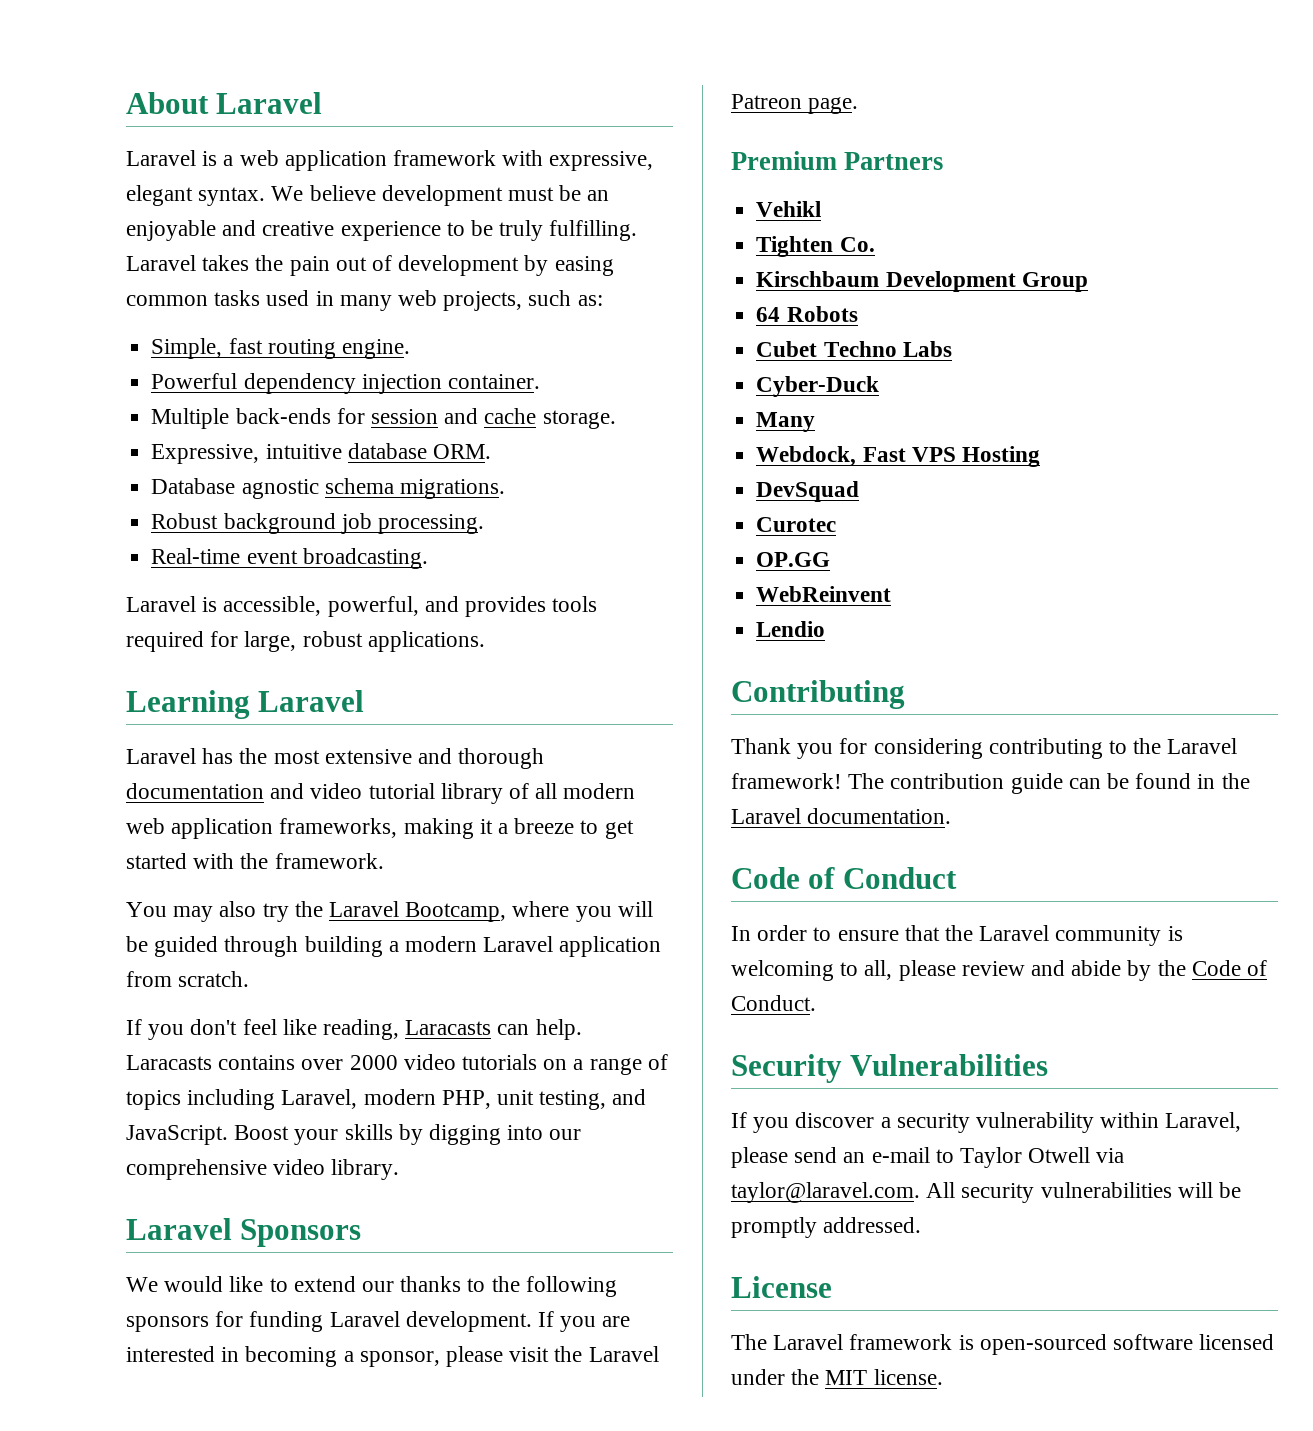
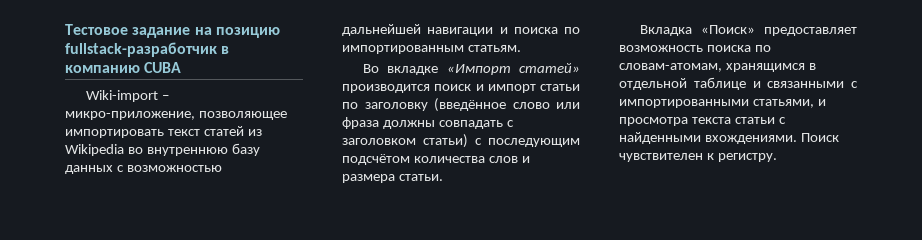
[126,92,323,114] [126,150,654,171] [126,185,610,206] [126,220,638,241] [126,255,614,276] [126,290,603,311] [151,338,410,359] [151,373,540,394] [151,408,616,429] [151,443,491,464] [151,478,505,499] [151,513,484,534] [151,548,428,569] [126,596,598,617] [126,631,485,652] [126,690,365,719] [126,748,545,769] [126,783,636,804] [126,818,634,839] [126,853,384,869] [126,901,653,922] [126,936,662,957] [126,971,250,987] [126,1019,582,1040] [126,1054,668,1075] [126,1089,647,1110] [126,1124,582,1145] [126,1159,400,1180] [126,1218,362,1247] [126,1276,617,1297] [126,1311,631,1332] [126,1346,659,1367] [731,94,859,114] [731,151,944,170] [756,201,822,217] [756,236,875,257] [756,271,1088,292] [756,306,858,322] [756,341,952,357] [756,376,880,397] [756,412,816,432] [756,446,1040,467] [756,481,860,502] [756,517,837,532] [756,552,831,567] [756,586,892,602] [756,621,826,637] [731,680,905,709] [731,738,1238,759] [731,773,1250,794] [731,808,952,824] [731,867,957,889] [731,925,1183,946] [731,960,1268,981] [731,995,816,1011] [731,1054,1049,1083] [731,1112,1242,1133] [731,1147,1125,1168] [731,1182,1242,1203] [731,1217,922,1238] [731,1276,832,1298] [731,1334,1275,1355] [731,1369,943,1385] About Laravel // Laravel is a web application framework with expressive, elegant syntax. We believe development must be an enjoyable and creative experience to be truly fulfilling. Laravel takes the pain out of development by easing common tasks used in many web projects, such as: // Simple, fast routing engine. // Powerful dependency injection container. // Multiple back-ends for session and cache storage. // Expressive, intuitive database ORM. // Database agnostic schema migrations. // Robust background job processing. // Real-time event broadcasting. // Laravel is accessible, powerful, and provides tools required for large, robust applications. // Learning Laravel // Laravel has the most extensive and thorough documentation and video tutorial library of all modern web application frameworks, making it a breeze to get started with the framework. // You may also try the Laravel Bootcamp, where you will be guided through building a modern Laravel application from scratch. // If you don't feel like reading, Laracasts can help. Laracasts contains over 2000 video tutorials on a range of topics including Laravel, modern PHP, unit testing, and JavaScript. Boost your skills by digging into our comprehensive video library. // Laravel Sponsors // We would like to extend our thanks to the following sponsors for funding Laravel development. If you are interested in becoming a sponsor, please visit the Laravel Patreon page. // Premium Partners // Vehikl // Tighten Co. // Kirschbaum Development Group // 64 Robots // Cubet Techno Labs // Cyber-Duck // Many // Webdock, Fast VPS Hosting // DevSquad // Curotec // OP.GG // WebReinvent // Lendio // Contributing // Thank you for considering contributing to the Laravel framework! The contribution guide can be found in the Laravel documentation. // Code of Conduct // In order to ensure that the Laravel community is welcoming to all, please review and abide by the Code of Conduct. // Security Vulnerabilities // If you discover a security vulnerability within Laravel, please send an e-mail to Taylor Otwell via taylor@laravel.com. All security vulnerabilities will be promptly addressed. // License // The Laravel framework is open-sourced software licensed under the MIT license. -> [65,24,280,38] [65,42,230,57] [65,62,182,73] [86,90,170,102] [65,111,287,120] [65,126,262,138] [65,143,260,156] [65,165,222,174] [342,24,580,36] [342,45,521,54] [363,63,580,75] [342,84,580,93] [342,98,580,112] [342,117,514,129] [342,134,580,148] [342,154,530,165] [342,174,443,183] [640,25,857,36] [619,45,771,52] [619,63,816,72] [619,77,858,90] [619,99,826,108] [619,117,786,126] [619,132,839,144] [619,153,777,162] Тестовое задание на позицию fullstack-разработчик в компанию CUBA // Wiki-import – микро-приложение, позволяющее импортировать текст статей из Wikipedia во внутреннюю базу данных с возможностью дальнейшей навигации и поиска по импортированным статьям. // Во вкладке «Импорт статей» производится поиск и импорт статьи по заголовку (введённое слово или фраза должны совпадать с заголовком статьи) с последующим подсчётом количества слов и размера статьи. // Вкладка «Поиск» предоставляет возможность поиска по словам-атомам, хранящимся в отдельной таблице и связанными с импортированными статьями, и просмотра текста статьи с найденными вхождениями. Поиск чувствителен к регистру.

